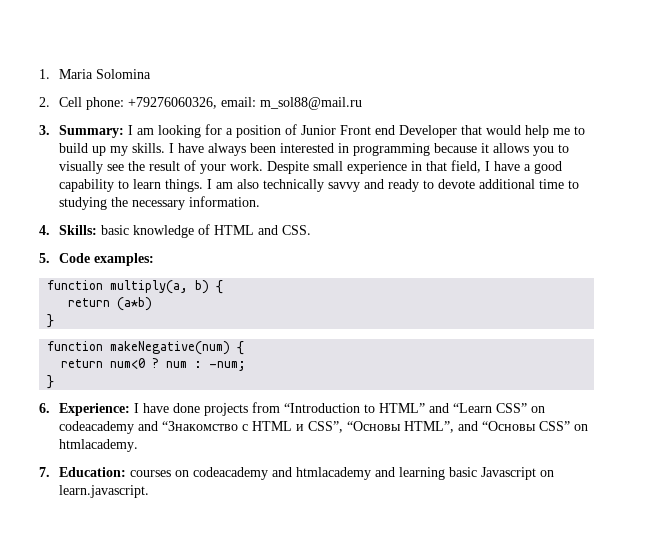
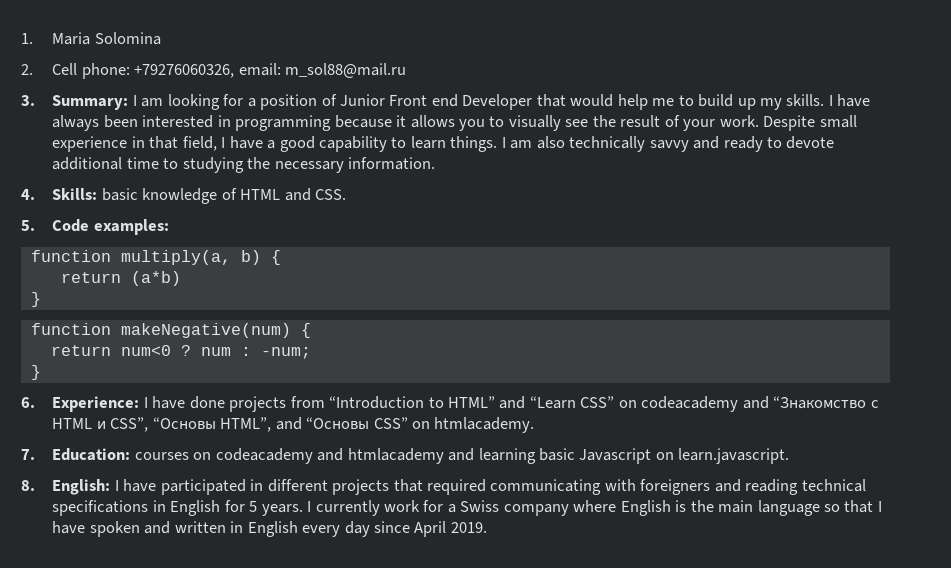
(149, 491) none -> [21,479,866,495] [52,500,882,516] [52,521,487,537] // 8. English: I have participated in different projects that required communicating with foreigners and reading technical specifications in English for 5 years. I currently work for a Swiss company where English is the main language so that I have spoken and written in English every day since April 2019.

